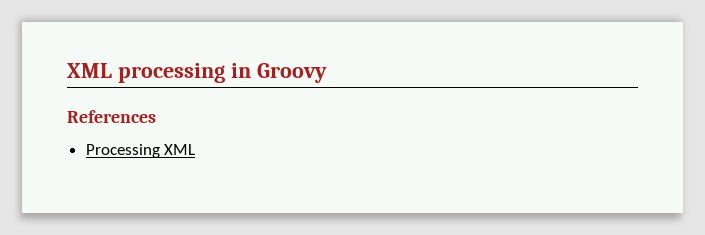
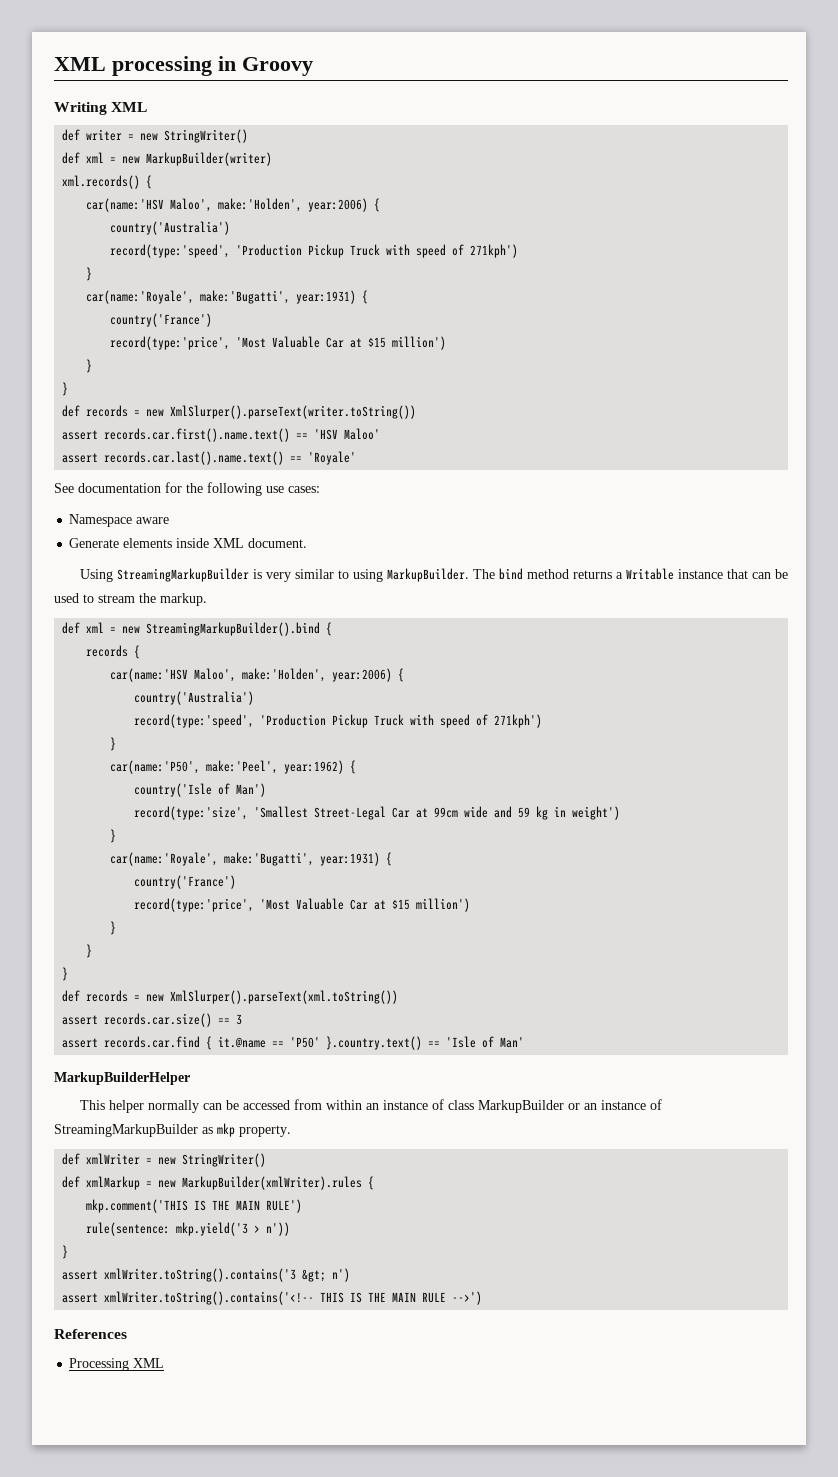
(327, 73) none -> [54,102,148,115] [62,129,249,143] [62,152,273,166] [62,175,153,189] [86,198,381,212] [110,221,231,235] [110,244,519,258] [86,267,93,281] [86,290,369,304] [110,313,213,327] [110,336,447,350] [86,359,93,373] [62,382,69,396] [62,405,417,419] [62,428,381,442] [62,451,357,465] [54,482,320,496] [69,514,170,527] [69,538,308,548] [79,568,789,582] [54,593,207,606] [62,622,333,636] [86,645,141,659] [110,668,405,682] [134,691,255,705] [134,714,543,728] [110,737,117,751] [110,760,357,774] [134,783,267,797] [134,806,621,820] [110,829,117,843] [110,852,393,866] [134,875,237,889] [134,898,471,912] [110,921,117,935] [86,944,93,958] [62,967,69,981] [62,990,399,1004] [62,1013,243,1027] [62,1036,525,1050] [54,1072,190,1085] [79,1099,662,1113] [54,1123,291,1137] [62,1153,267,1167] [62,1176,375,1190] [86,1199,303,1213] [86,1222,291,1236] [62,1245,69,1259] [62,1268,351,1282] [62,1291,483,1305] // Writing XML // def writer = new StringWriter() // def xml = new MarkupBuilder(writer) // xml.records() { // car(name:'HSV Maloo', make:'Holden', year:2006) { // country('Australia') // record(type:'speed', 'Production Pickup Truck with speed of 271kph') // } // car(name:'Royale', make:'Bugatti', year:1931) { // country('France') // record(type:'price', 'Most Valuable Car at $15 million') // } // } // def records = new XmlSlurper().parseText(writer.toString()) // assert records.car.first().name.text() == 'HSV Maloo' // assert records.car.last().name.text() == 'Royale' // See documentation for the following use cases: // Namespace aware // Generate elements inside XML document. // Using StreamingMarkupBuilder is very similar to using MarkupBuilder. The bind method returns a Writable instance that can be used to stream the markup. // def xml = new StreamingMarkupBuilder().bind { // records { // car(name:'HSV Maloo', make:'Holden', year:2006) { // country('Australia') // record(type:'speed', 'Production Pickup Truck with speed of 271kph') // } // car(name:'P50', make:'Peel', year:1962) { // country('Isle of Man') // record(type:'size', 'Smallest Street-Legal Car at 99cm wide and 59 kg in weight') // } // car(name:'Royale', make:'Bugatti', year:1931) { // country('France') // record(type:'price', 'Most Valuable Car at $15 million') // } // } // } // def records = new XmlSlurper().parseText(xml.toString()) // assert records.car.size() == 3 // assert records.car.find { it.@name == 'P50' }.country.text() == 'Isle of Man' // MarkupBuilderHelper // This helper normally can be accessed from within an instance of class MarkupBuilder or an instance of StreamingMarkupBuilder as mkp property. // def xmlWriter = new StringWriter() // def xmlMarkup = new MarkupBuilder(xmlWriter).rules { // mkp.comment('THIS IS THE MAIN RULE') // rule(sentence: mkp.yield('3 > n')) // } // assert xmlWriter.toString().contains('3 &gt; n') // assert xmlWriter.toString().contains('<!-- THIS IS THE MAIN RULE -->')

